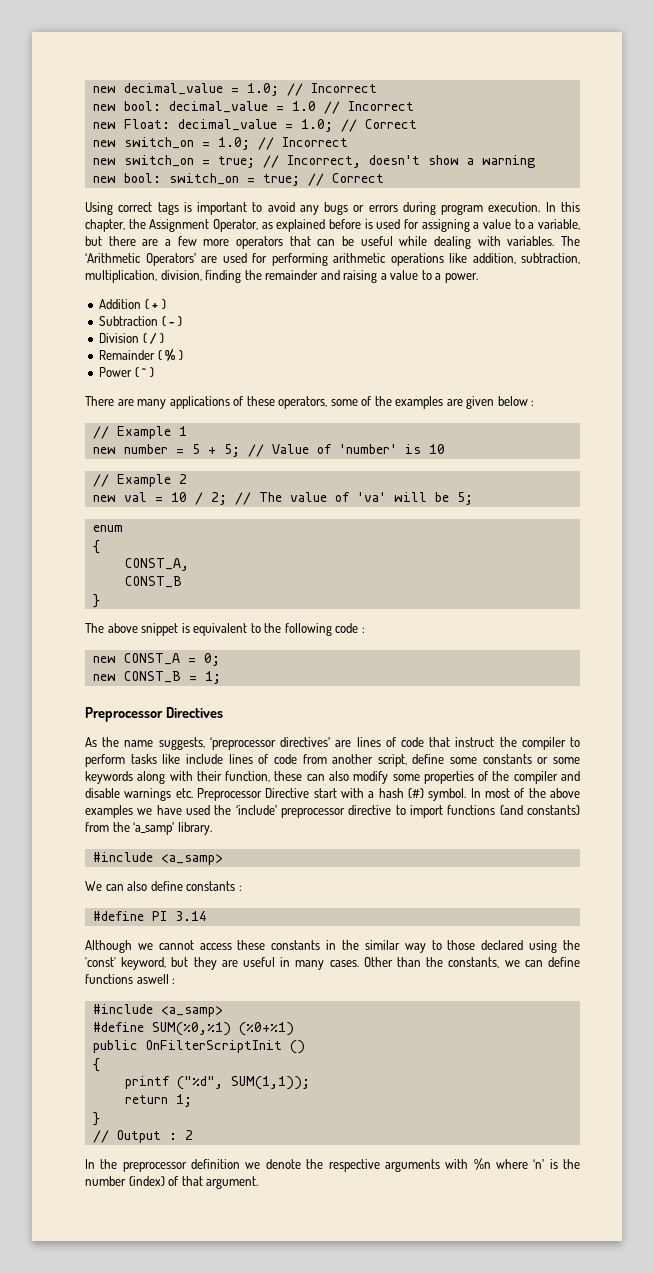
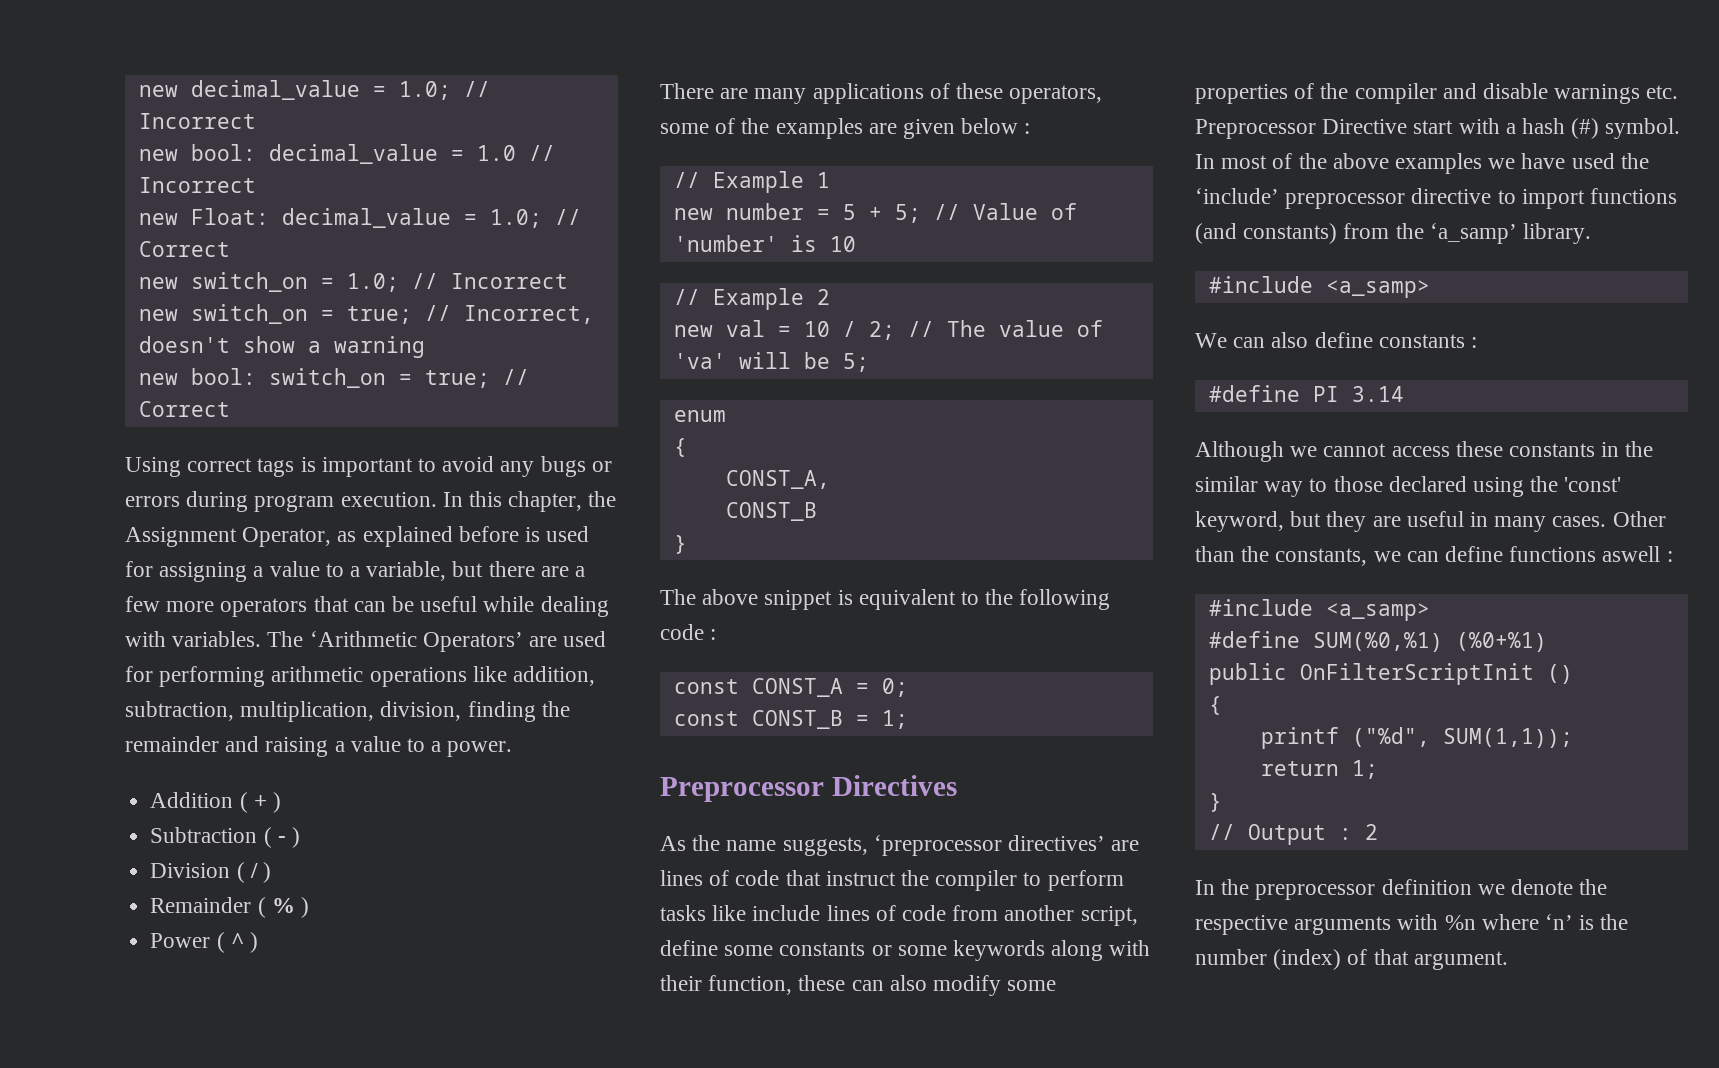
[92,656,116,663] new -> [673,679,739,694] const
[92,674,116,681] new -> [673,711,739,726] const

